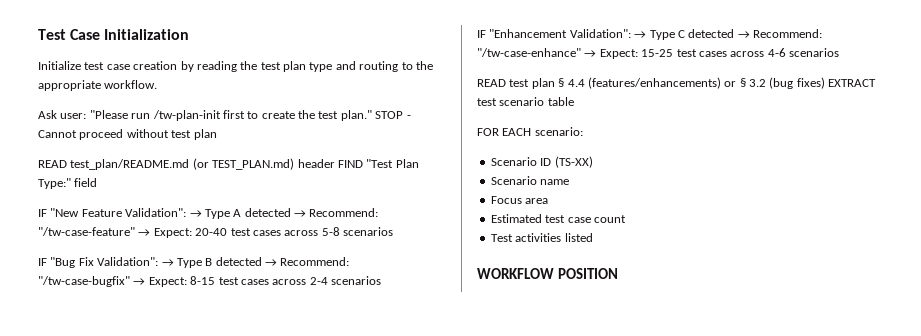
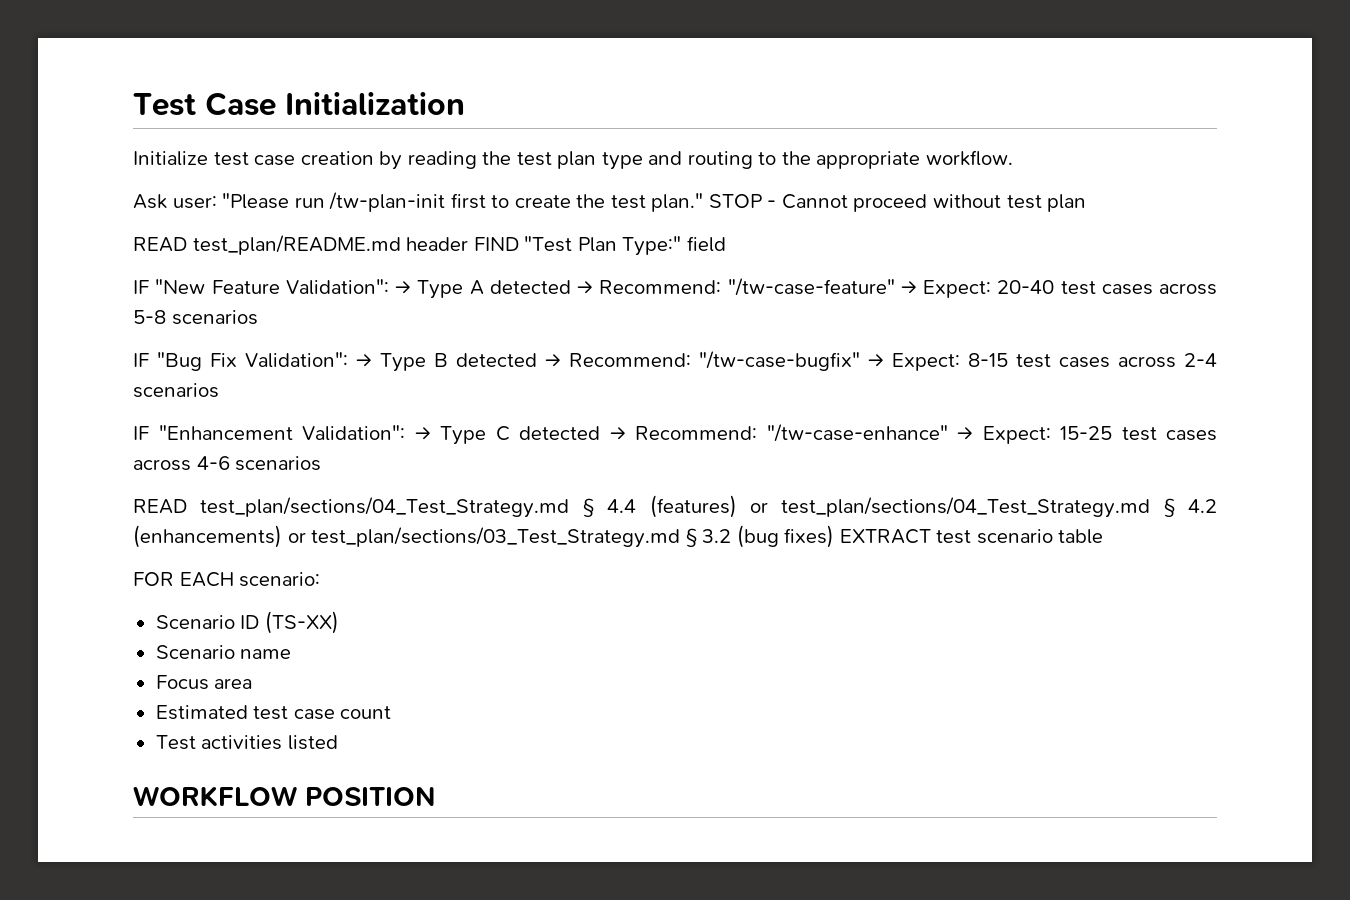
[192,158,295,170] (or TEST_PLAN.md) -> (401, 245) none
[509,77,737,89] test plan § 4.4 (features/enhancements) or -> [200,495,1217,518] [133,525,681,548] test_plan/sections/04_Test_Strategy.md § 4.4 (features) or test_plan/sections/04_Test_Strategy.md § 4.2 (enhancements) or test_plan/sections/03_Test_Strategy.md

